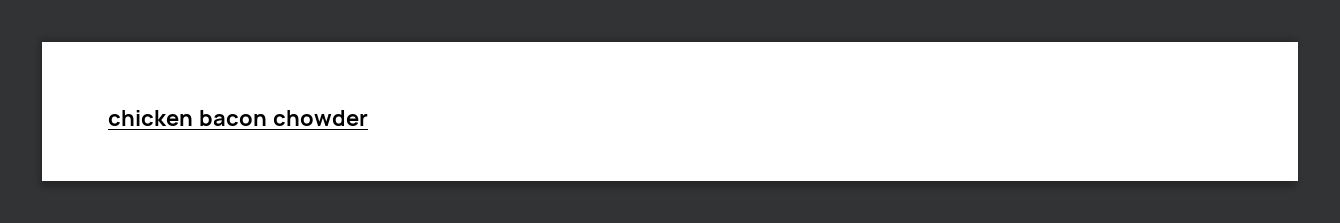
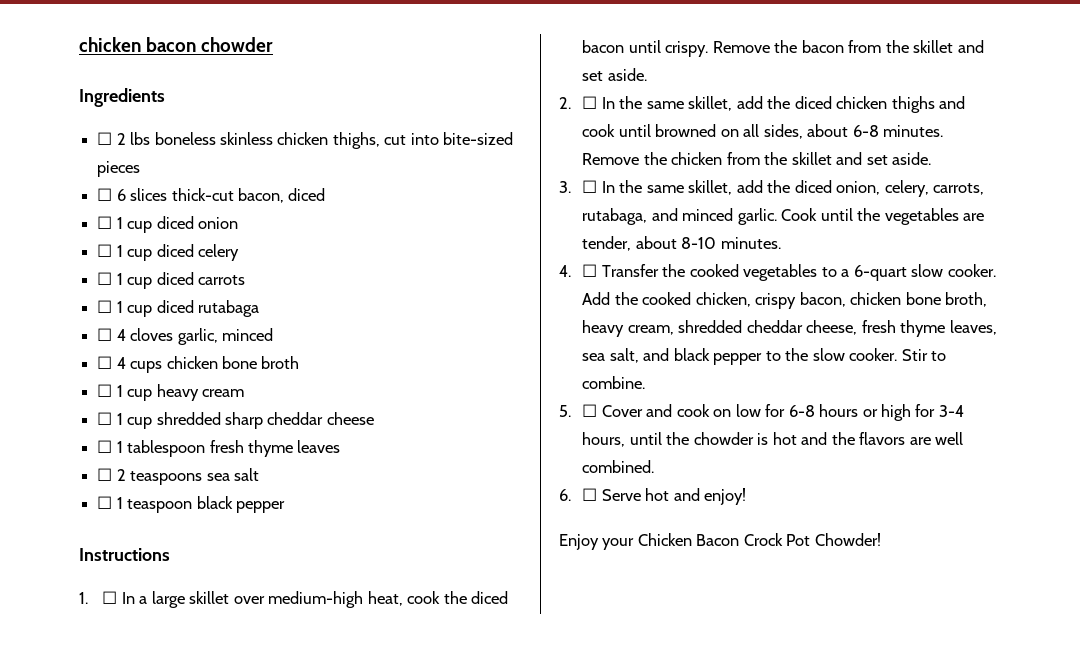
(368, 118) none -> [79,88,165,107] [97,132,514,149] [97,161,141,177] [97,188,326,203] [97,216,238,233] [97,244,239,261] [97,272,245,289] [97,300,259,317] [97,328,273,345] [97,356,300,373] [97,384,244,401] [97,412,374,429] [97,440,341,457] [97,468,259,485] [97,496,285,513] [79,548,170,561] [79,591,508,608] [582,40,984,57] [582,68,647,81] [559,96,965,113] [582,124,944,139] [582,152,932,165] [559,180,984,197] [582,208,985,225] [582,236,781,251] [559,264,996,281] [582,292,988,309] [582,320,997,337] [582,348,946,365] [582,376,646,389] [559,404,964,421] [582,432,963,447] [582,460,655,473] [559,488,747,505] [559,533,881,550] // Ingredients // ☐ 2 lbs boneless skinless chicken thighs, cut into bite-sized pieces // ☐ 6 slices thick-cut bacon, diced // ☐ 1 cup diced onion // ☐ 1 cup diced celery // ☐ 1 cup diced carrots // ☐ 1 cup diced rutabaga // ☐ 4 cloves garlic, minced // ☐ 4 cups chicken bone broth // ☐ 1 cup heavy cream // ☐ 1 cup shredded sharp cheddar cheese // ☐ 1 tablespoon fresh thyme leaves // ☐ 2 teaspoons sea salt // ☐ 1 teaspoon black pepper // Instructions // 1. ☐ In a large skillet over medium-high heat, cook the diced bacon until crispy. Remove the bacon from the skillet and set aside. // 2. ☐ In the same skillet, add the diced chicken thighs and cook until browned on all sides, about 6-8 minutes. Remove the chicken from the skillet and set aside. // 3. ☐ In the same skillet, add the diced onion, celery, carrots, rutabaga, and minced garlic. Cook until the vegetables are tender, about 8-10 minutes. // 4. ☐ Transfer the cooked vegetables to a 6-quart slow cooker. Add the cooked chicken, crispy bacon, chicken bone broth, heavy cream, shredded cheddar cheese, fresh thyme leaves, sea salt, and black pepper to the slow cooker. Stir to combine. // 5. ☐ Cover and cook on low for 6-8 hours or high for 3-4 hours, until the chowder is hot and the flavors are well combined. // 6. ☐ Serve hot and enjoy! // Enjoy your Chicken Bacon Crock Pot Chowder!

